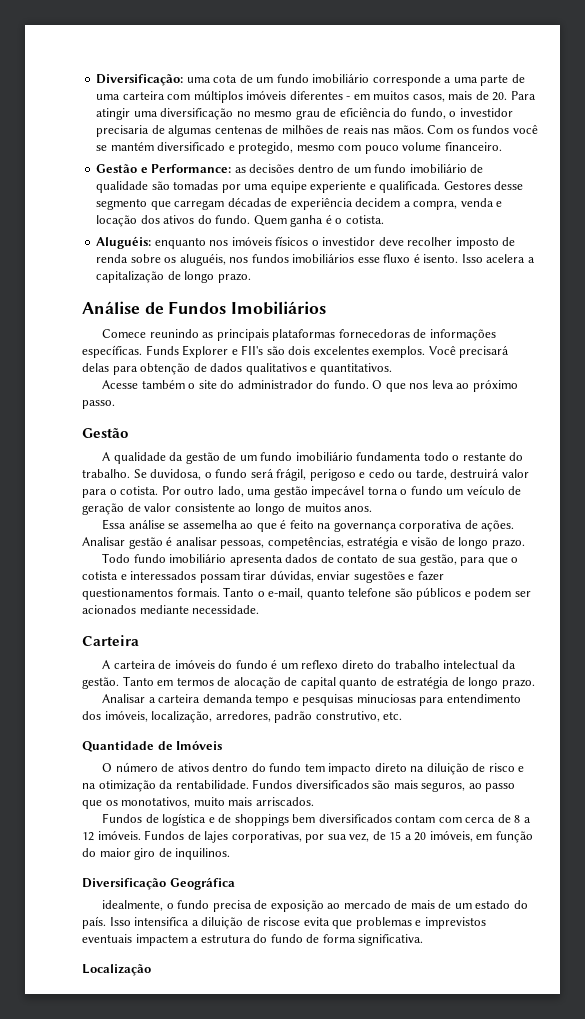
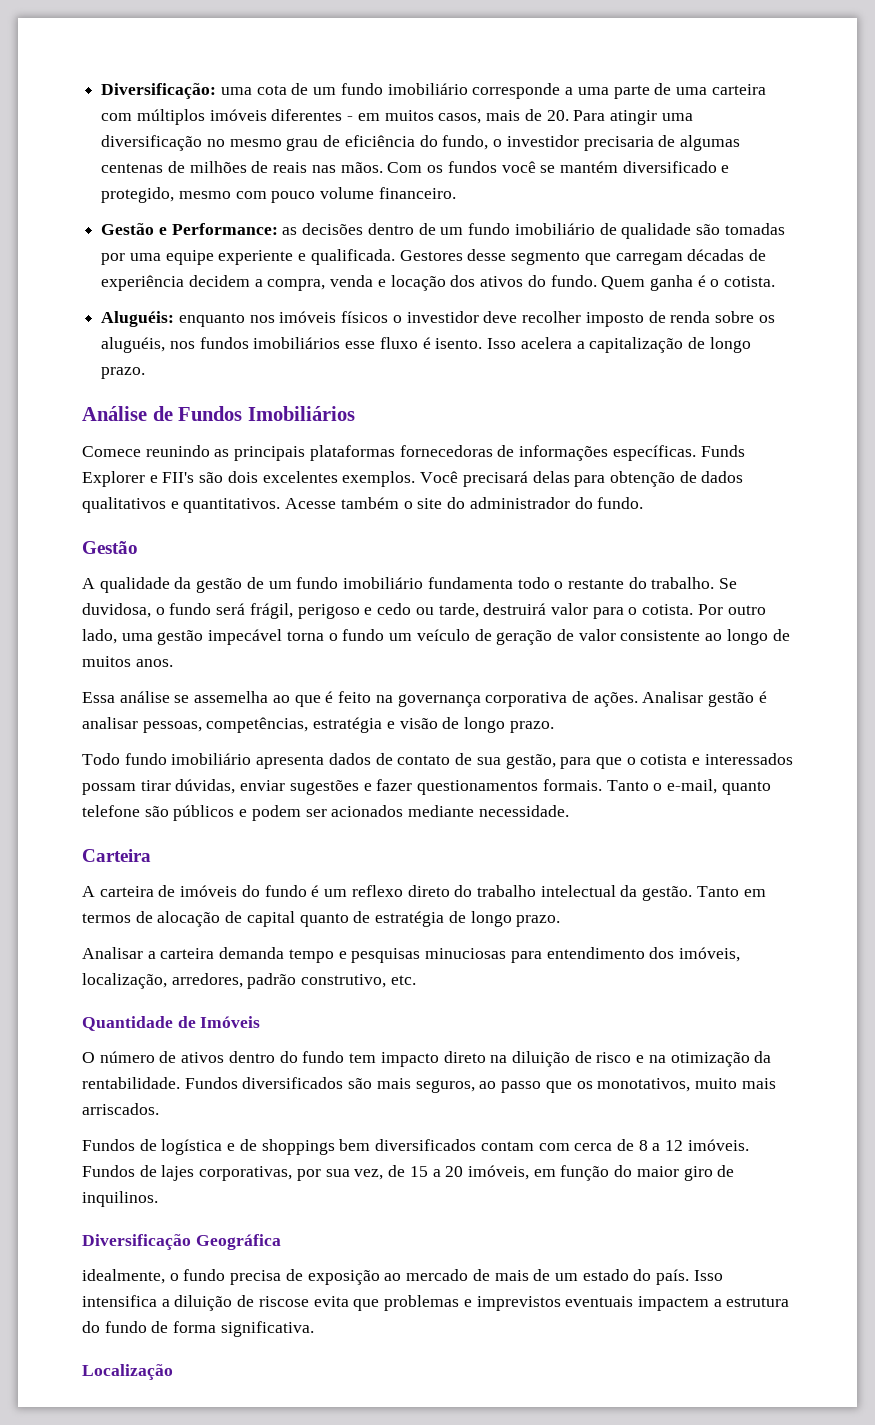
(392, 369) // -> (281, 505) none
[372,379,518,392] [82,400,115,409] O que nos leva ao próximo passo. -> (644, 503) none

